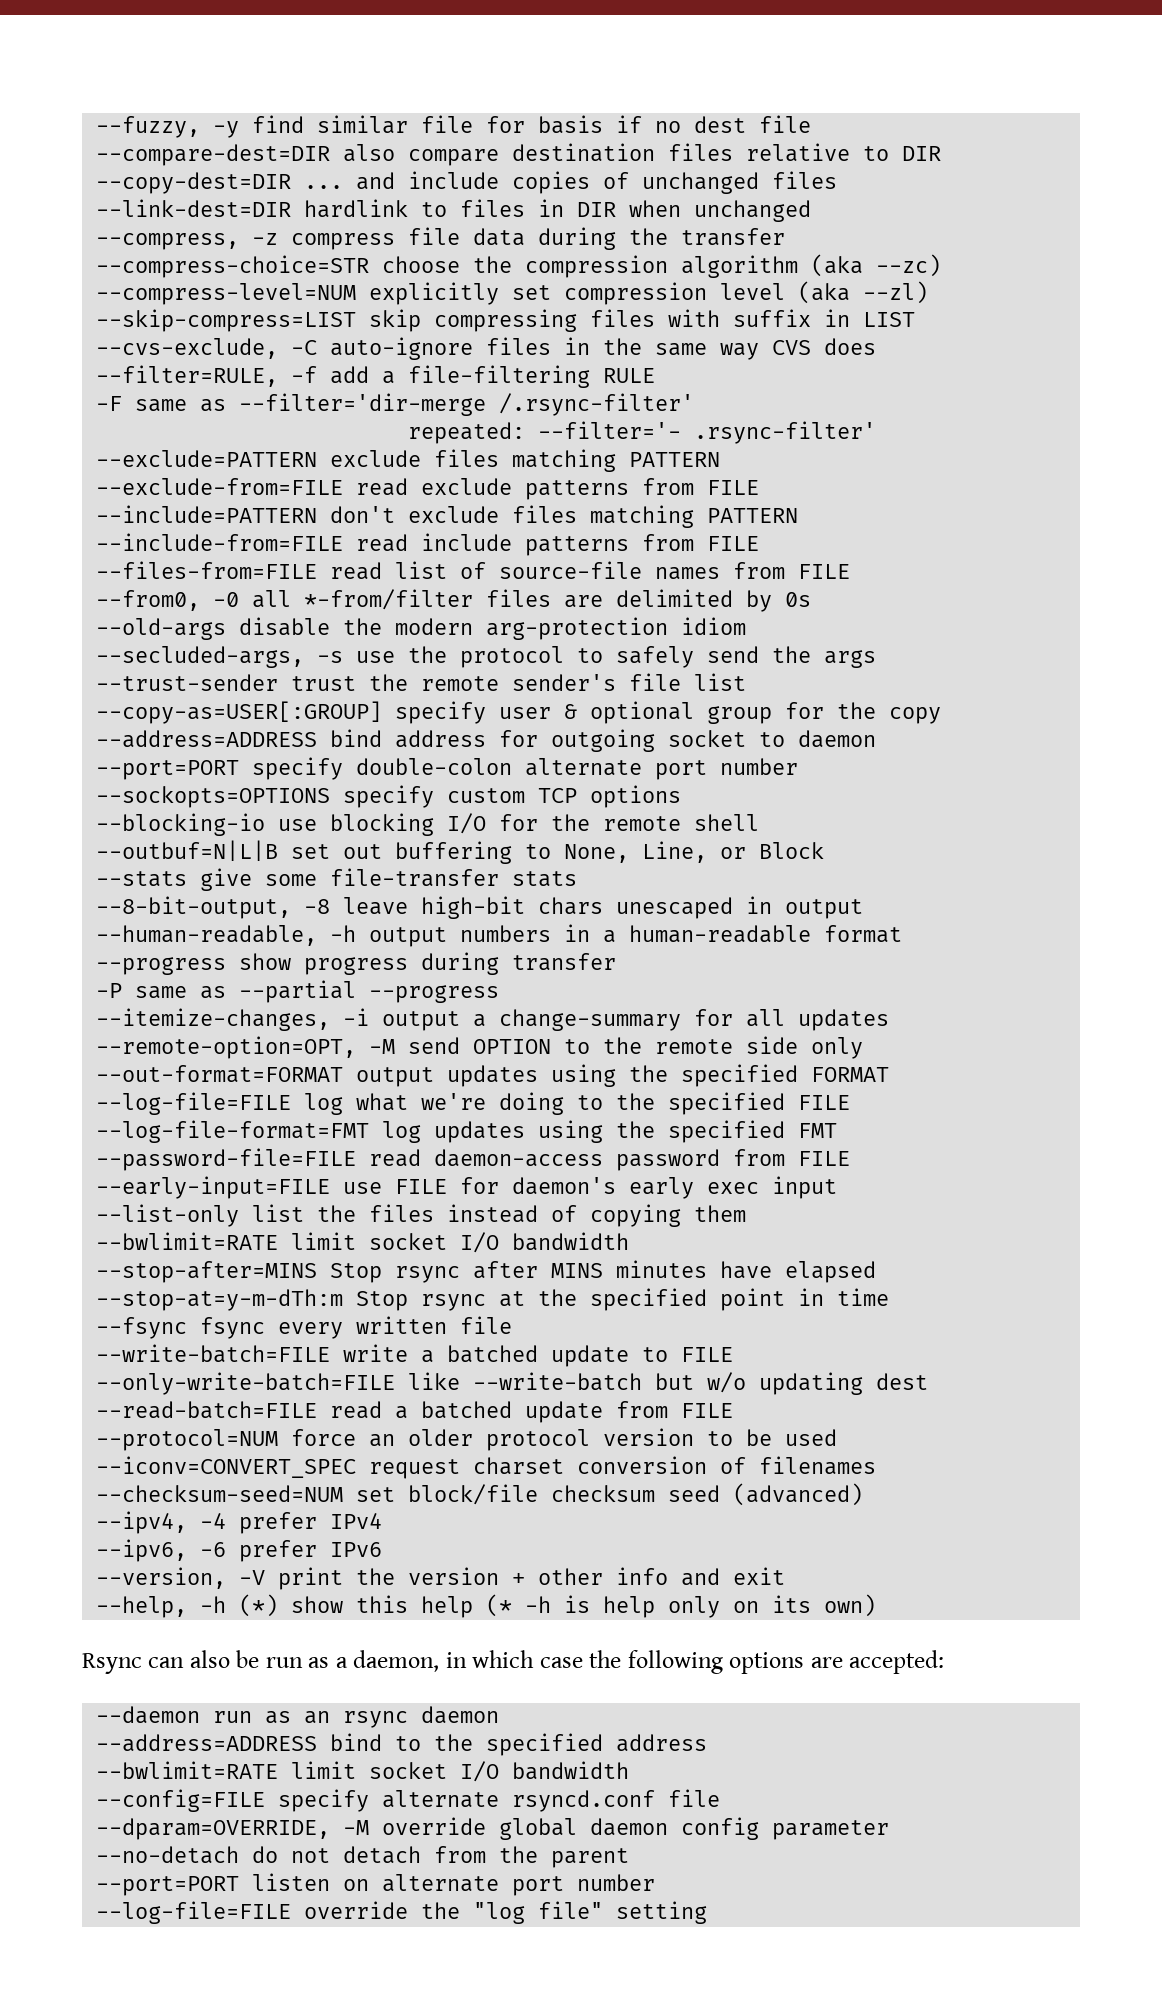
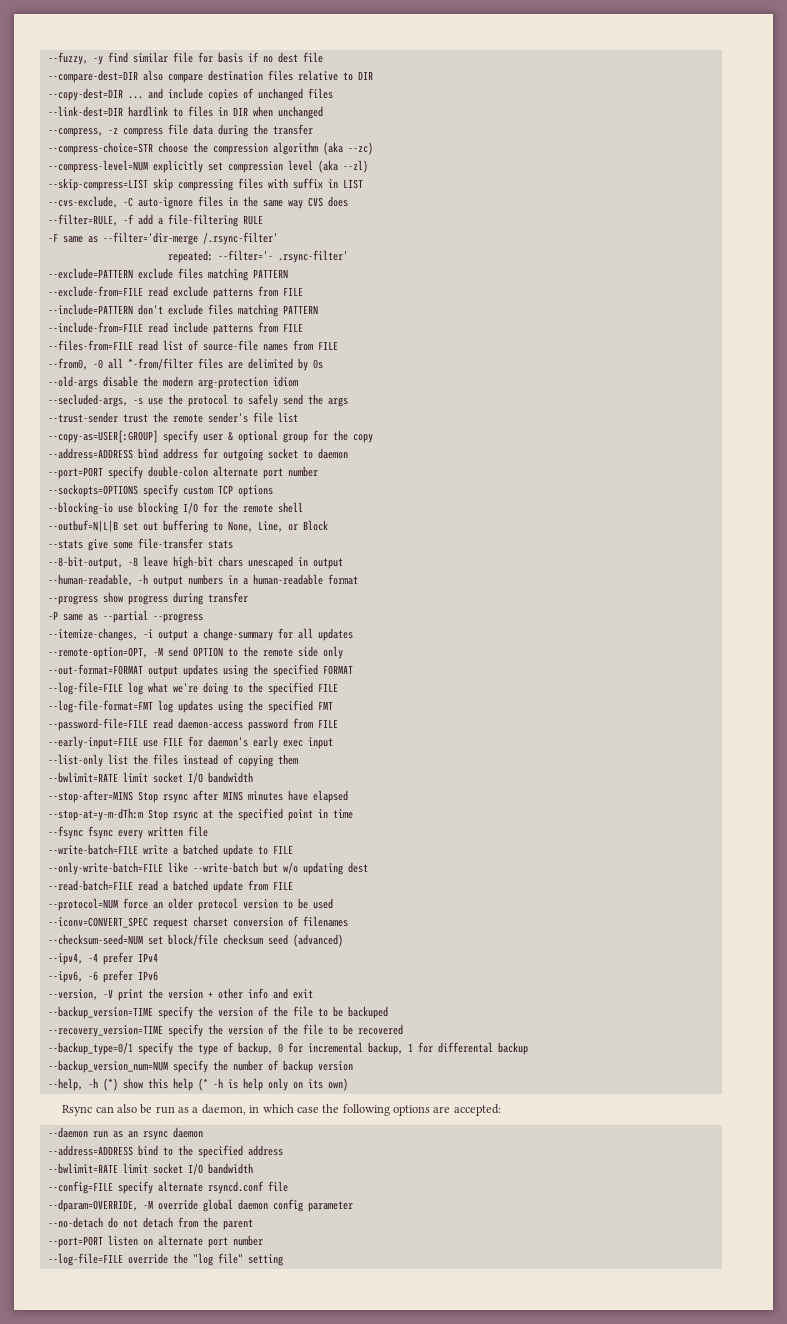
(786, 1576) none -> [47,1006,388,1019] [47,1024,403,1037] [47,1042,528,1055] [47,1060,353,1073] // --backup_version=TIME specify the version of the file to be backuped // --recovery_version=TIME specify the version of the file to be recovered // --backup_type=0/1 specify the type of backup, 0 for incremental backup, 1 for differental backup // --backup_version_num=NUM specify the number of backup version

